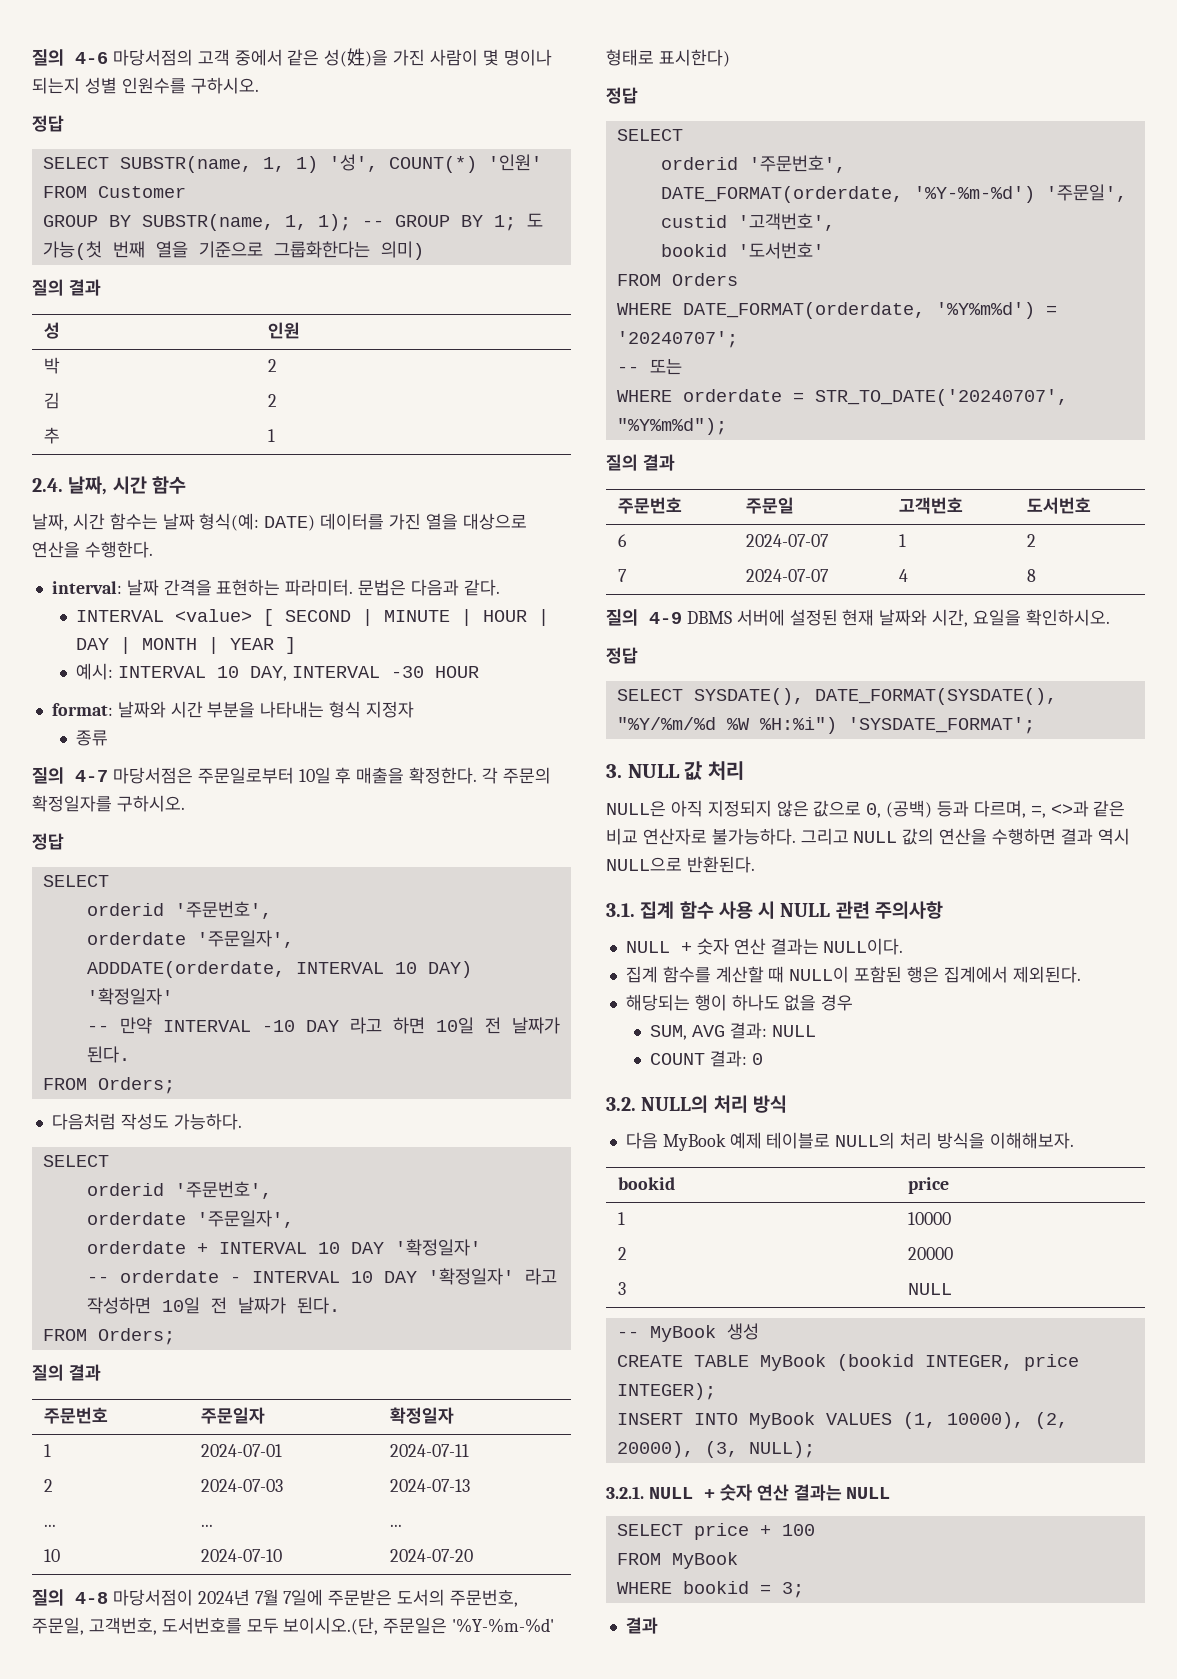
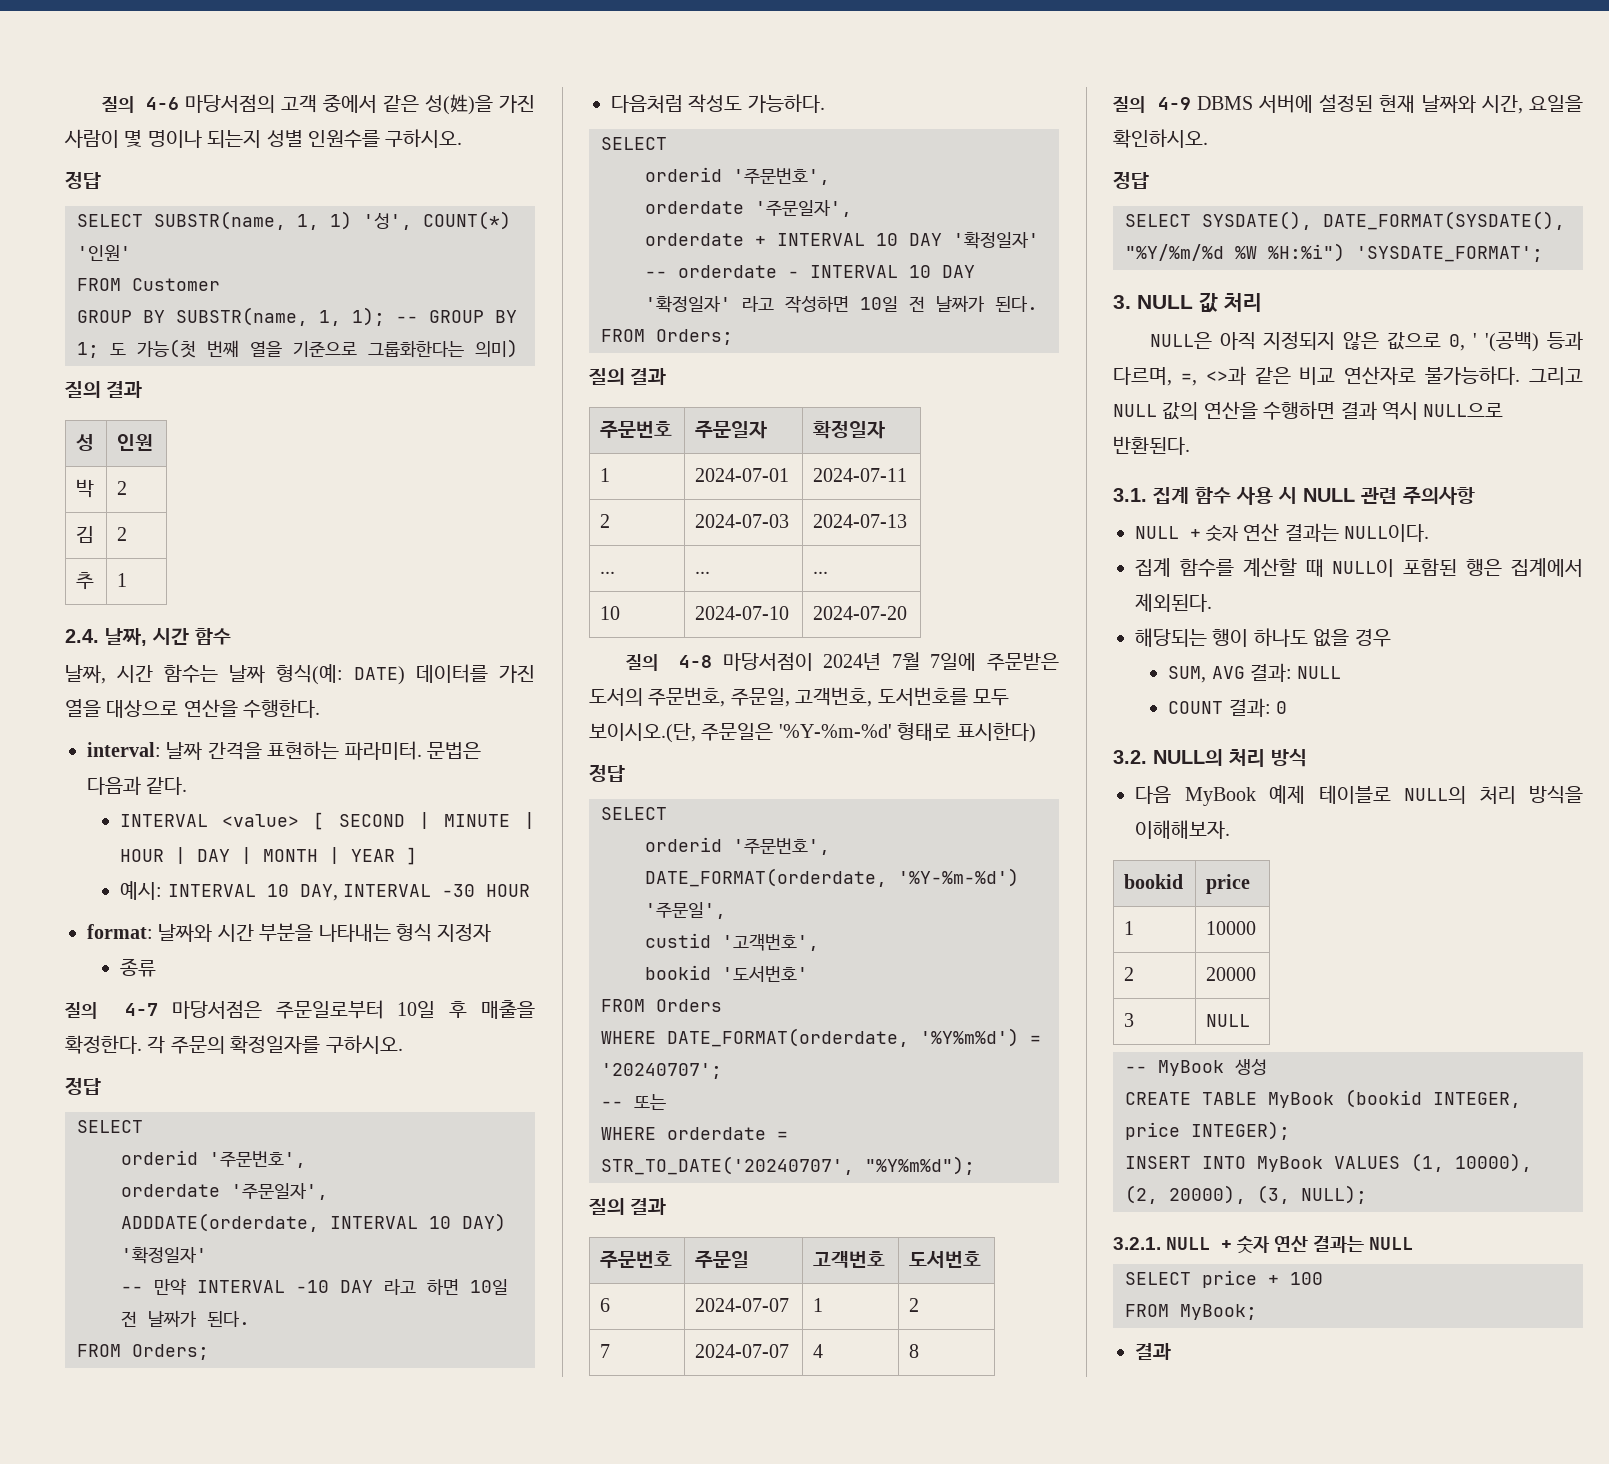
[886,800,933,818] (공백) -> [1473,331,1540,352] ' '(공백)
[671,1552,738,1569] [616,1581,804,1598] MyBook // WHERE bookid = 3; -> [1180,1304,1257,1320] MyBook;

